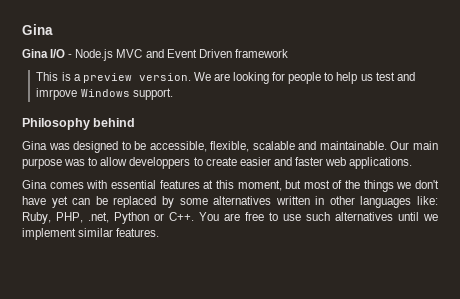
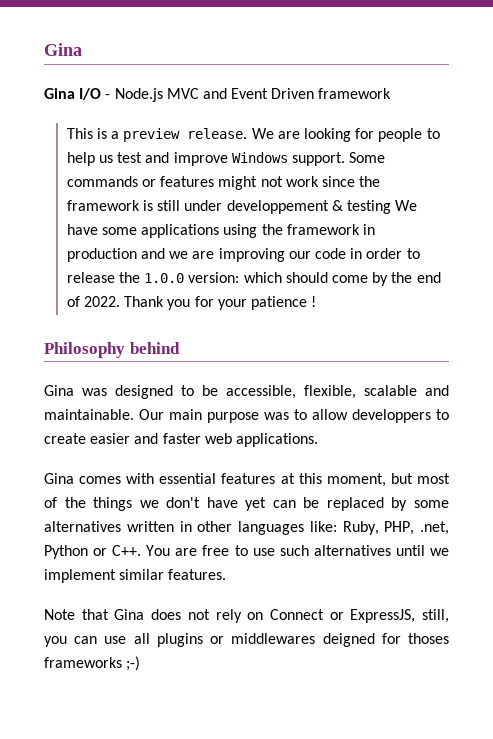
[138,73,191,81] version. -> [187,128,248,139] release.
[36,88,78,100] imrpove -> [173,152,228,166] improve
(173, 94) none -> [349,152,386,163] [66,176,381,190] [66,200,418,214] [66,224,376,238] [66,248,420,262] [66,272,441,286] [66,296,317,310] Some commands or features might not work since the framework is still under developpement & testing We have some applications using the framework in production and we are improving our code in order to release the 1.0.0 version: which should come by the end of 2022. Thank you for your patience !
(160, 232) none -> [44,609,449,623] [44,633,449,647] [44,656,141,671] // Note that Gina does not rely on Connect or ExpressJS, still, you can use all plugins or middlewares deigned for thoses frameworks ;-)

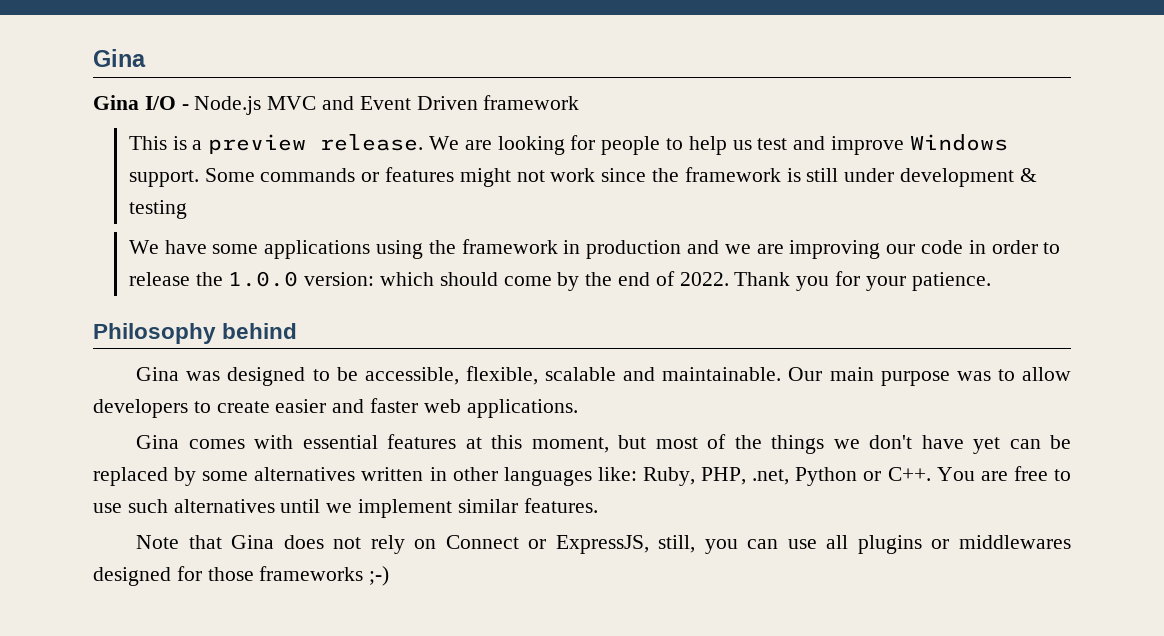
[226,200,329,214] developpement -> [899,168,1014,187] development
(392, 207) none -> (187, 209) //
[251,296,317,310] patience ! -> [911,272,991,291] patience.
[352,409,431,423] developpers -> [93,399,188,418] developers
[322,633,449,647] deigned for thoses -> [93,566,254,586] designed for those

